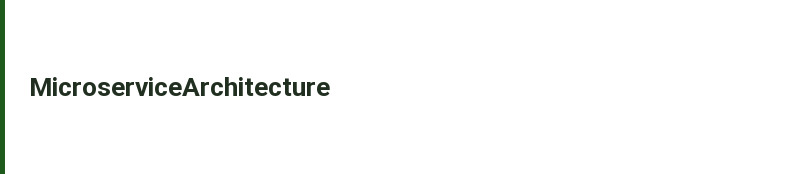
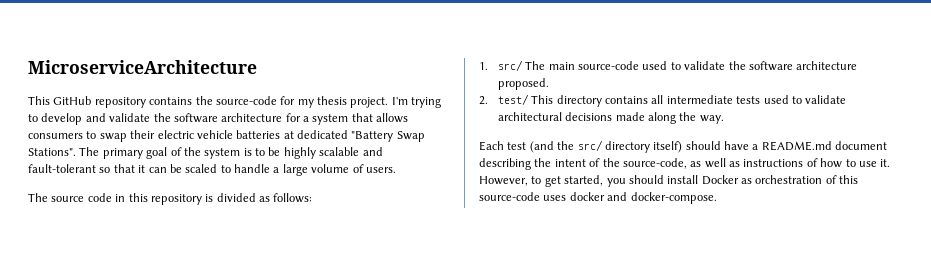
(330, 86) none -> [28,96,442,108] [28,113,409,125] [28,130,425,142] [28,147,383,159] [28,164,396,176] [28,193,313,205] [479,60,858,71] [497,78,549,90] [479,94,847,107] [497,112,724,124] [479,140,888,153] [479,158,891,170] [479,175,859,187] [479,192,717,204] // This GitHub repository contains the source-code for my thesis project. I'm trying to develop and validate the software architecture for a system that allows consumers to swap their electric vehicle batteries at dedicated "Battery Swap Stations". The primary goal of the system is to be highly scalable and fault-tolerant so that it can be scaled to handle a large volume of users. // The source code in this repository is divided as follows: // 1. src/ The main source-code used to validate the software architecture proposed. // 2. test/ This directory contains all intermediate tests used to validate architectural decisions made along the way. // Each test (and the src/ directory itself) should have a README.md document describing the intent of the source-code, as well as instructions of how to use it. However, to get started, you should install Docker as orchestration of this source-code uses docker and docker-compose.

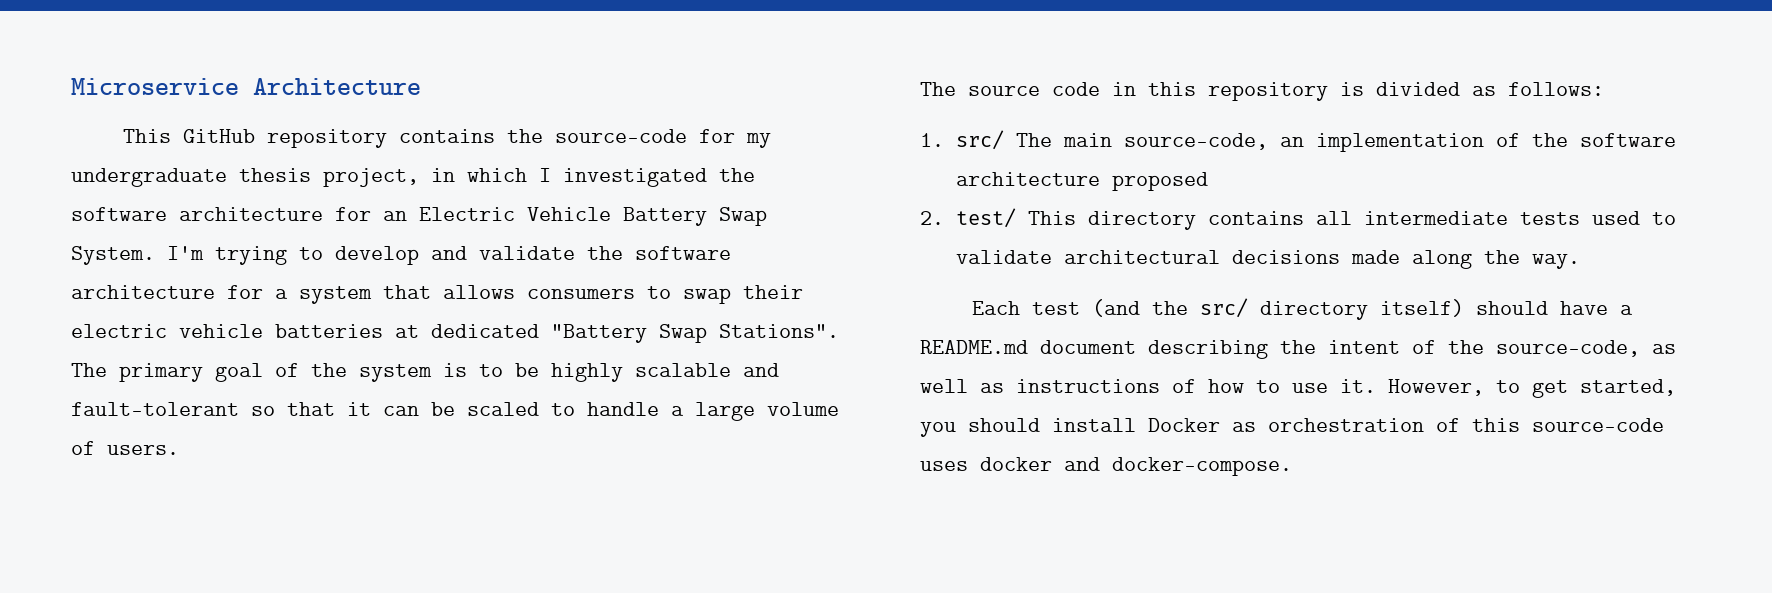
[28,60,257,74] MicroserviceArchitecture -> [71,78,421,95] Microservice Architecture
[317,96,389,108] thesis project. -> [71,168,755,187] [71,207,767,226] [71,246,155,265] undergraduate thesis project, in which I investigated the software architecture for an Electric Vehicle Battery Swap System.
[578,61,858,71] [497,78,549,90] source-code used to validate the software architecture proposed. -> [1123,133,1676,152] [955,172,1208,191] source-code, an implementation of the software architecture proposed

